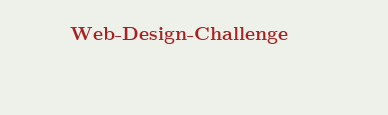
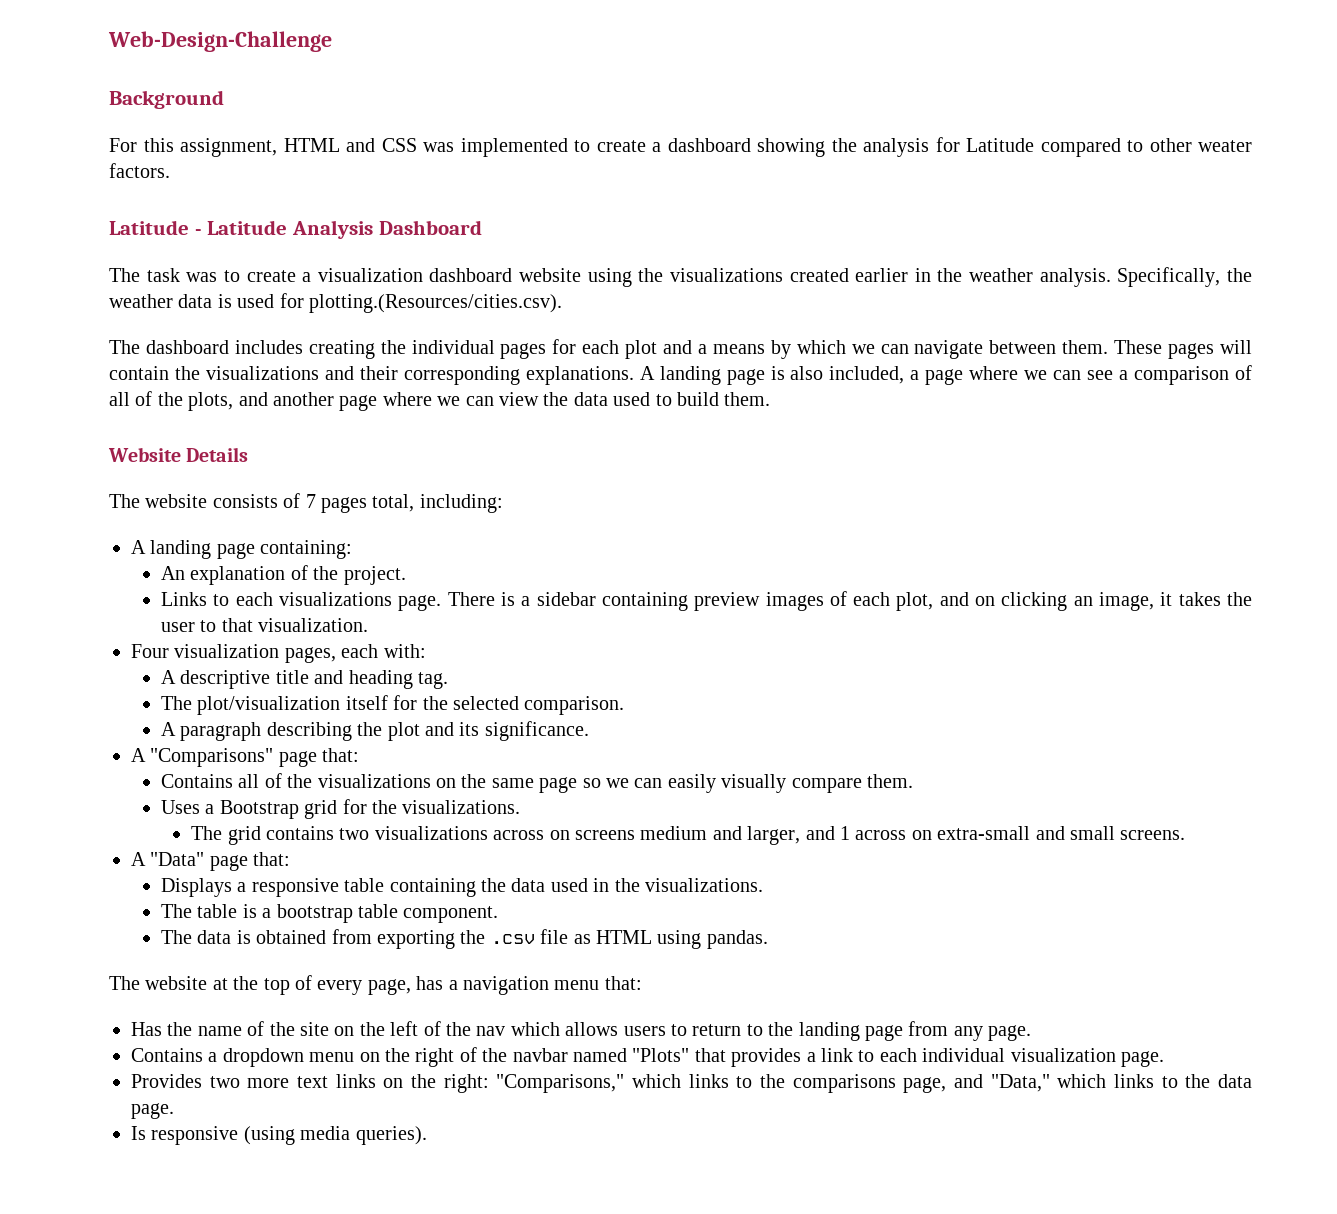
(288, 35) none -> [109,90,224,109] [109,137,1252,157] [109,163,170,178] [109,220,482,239] [109,267,1252,287] [109,293,562,313] [109,339,1252,359] [109,365,1252,385] [109,391,771,411] [108,447,249,462] [109,493,503,513] [131,540,353,559] [161,565,406,585] [161,591,1253,611] [161,618,369,632] [131,644,426,663] [161,670,449,689] [161,695,625,715] [161,721,589,741] [131,748,360,767] [161,773,914,793] [161,799,521,819] [191,826,1186,845] [131,852,291,871] [161,878,764,897] [161,904,499,923] [161,929,768,949] [109,975,642,995] [131,1021,1032,1041] [131,1047,1164,1067] [131,1074,1252,1093] [131,1103,174,1119] [131,1126,427,1145] // Background // For this assignment, HTML and CSS was implemented to create a dashboard showing the analysis for Latitude compared to other weater factors. // Latitude - Latitude Analysis Dashboard // The task was to create a visualization dashboard website using the visualizations created earlier in the weather analysis. Specifically, the weather data is used for plotting.(Resources/cities.csv). // The dashboard includes creating the individual pages for each plot and a means by which we can navigate between them. These pages will contain the visualizations and their corresponding explanations. A landing page is also included, a page where we can see a comparison of all of the plots, and another page where we can view the data used to build them. // Website Details // The website consists of 7 pages total, including: // A landing page containing: // An explanation of the project. // Links to each visualizations page. There is a sidebar containing preview images of each plot, and on clicking an image, it takes the user to that visualization. // Four visualization pages, each with: // A descriptive title and heading tag. // The plot/visualization itself for the selected comparison. // A paragraph describing the plot and its significance. // A "Comparisons" page that: // Contains all of the visualizations on the same page so we can easily visually compare them. // Uses a Bootstrap grid for the visualizations. // The grid contains two visualizations across on screens medium and larger, and 1 across on extra-small and small screens. // A "Data" page that: // Displays a responsive table containing the data used in the visualizations. // The table is a bootstrap table component. // The data is obtained from exporting the .csv file as HTML using pandas. // The website at the top of every page, has a navigation menu that: // Has the name of the site on the left of the nav which allows users to return to the landing page from any page. // Contains a dropdown menu on the right of the navbar named "Plots" that provides a link to each individual visualization page. // Provides two more text links on the right: "Comparisons," which links to the comparisons page, and "Data," which links to the data page. // Is responsive (using media queries).

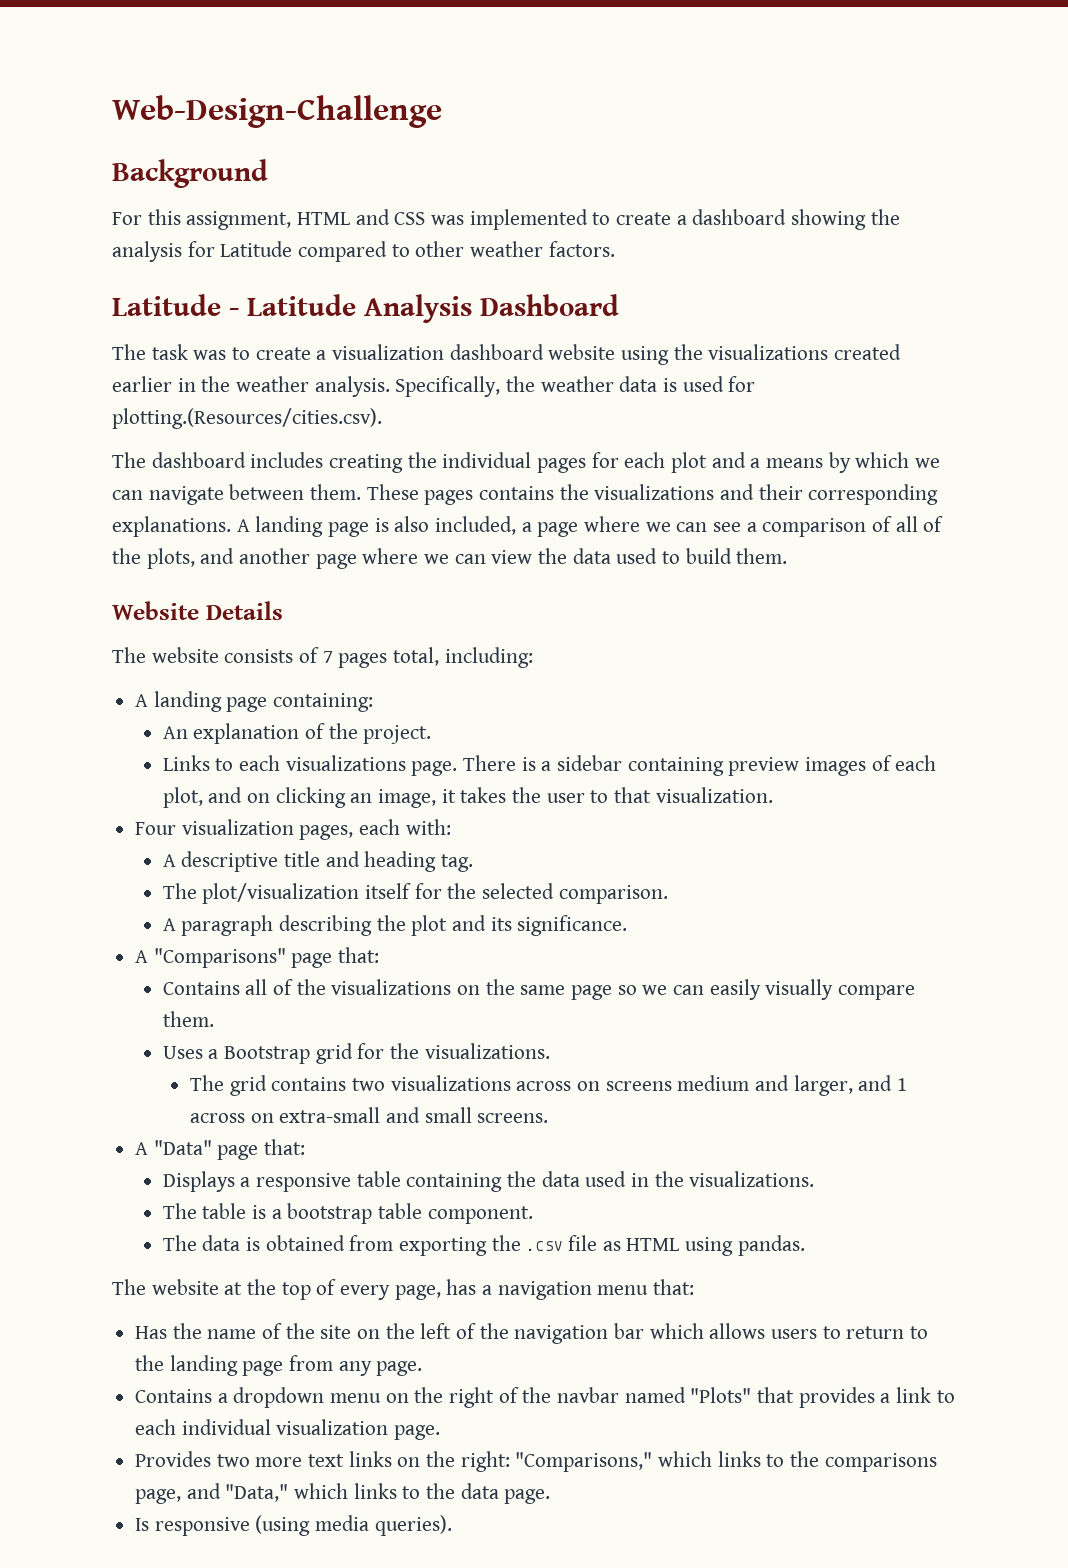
[1198,140,1252,152] weater -> [470,241,544,257] weather
[1220,340,1252,354] [109,366,169,380] will contain -> [479,486,555,500] contains
[476,1026,506,1036] nav -> [514,1323,645,1344] navigation bar

